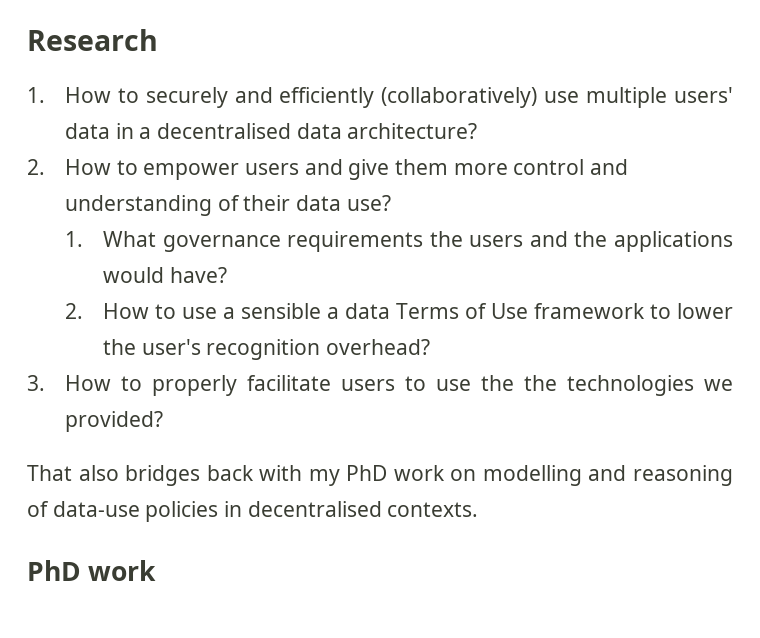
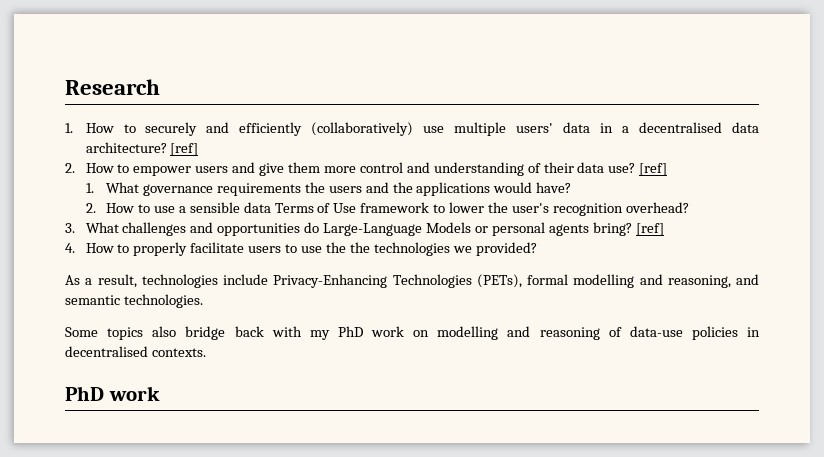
(478, 131) none -> [170,143,199,156] [ref]
(391, 203) none -> [639,163,668,176] [ref]
[326,307,339,319] a -> (240, 207) none
(45, 383) none -> [85,222,664,236] [65,243,75,253] What challenges and opportunities do Large-Language Models or personal agents bring? [ref] // 4.
[27,465,201,486] That also bridges -> [65,274,759,288] [65,294,203,308] [65,326,226,340] As a result, technologies include Privacy-Enhancing Technologies (PETs), formal modelling and reasoning, and semantic technologies. // Some topics also bridge

